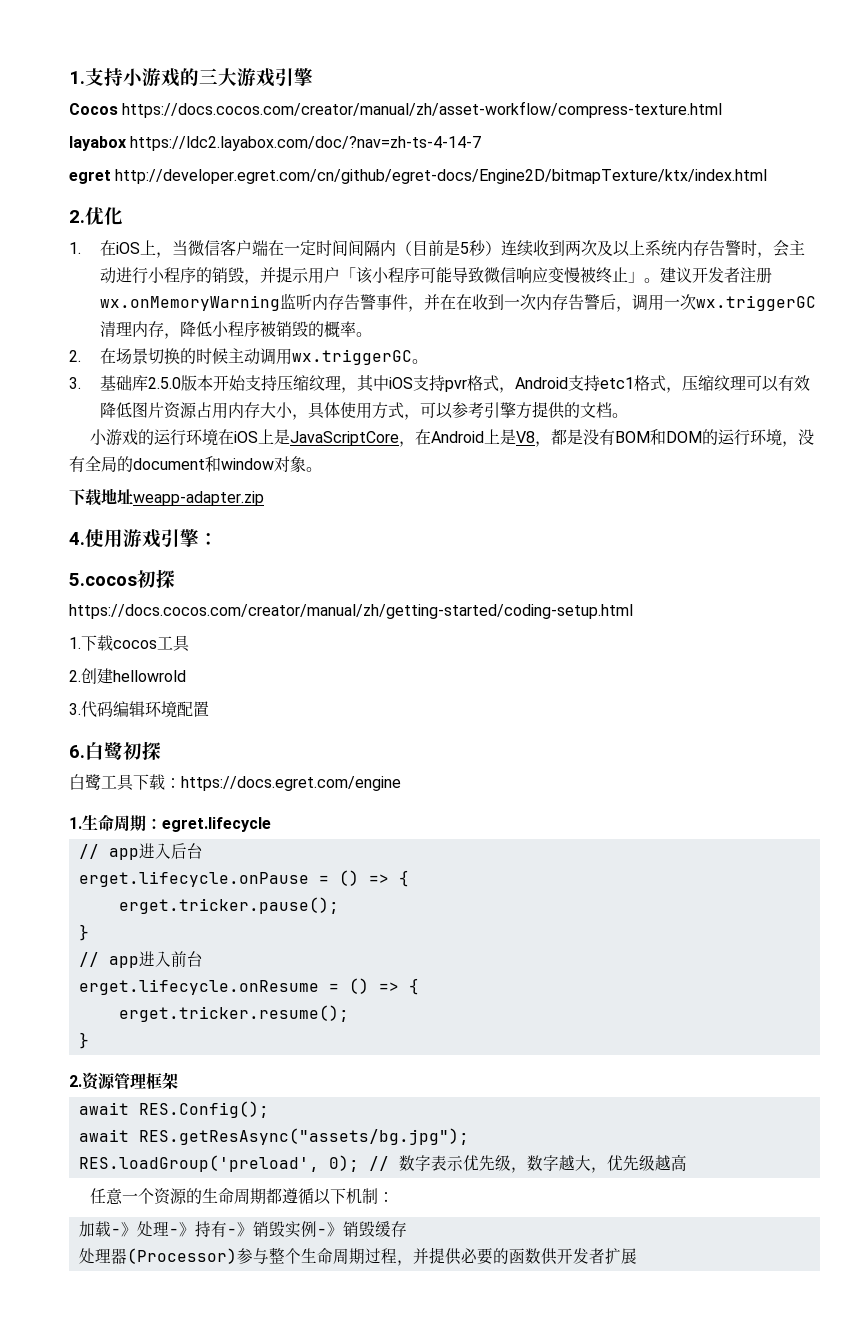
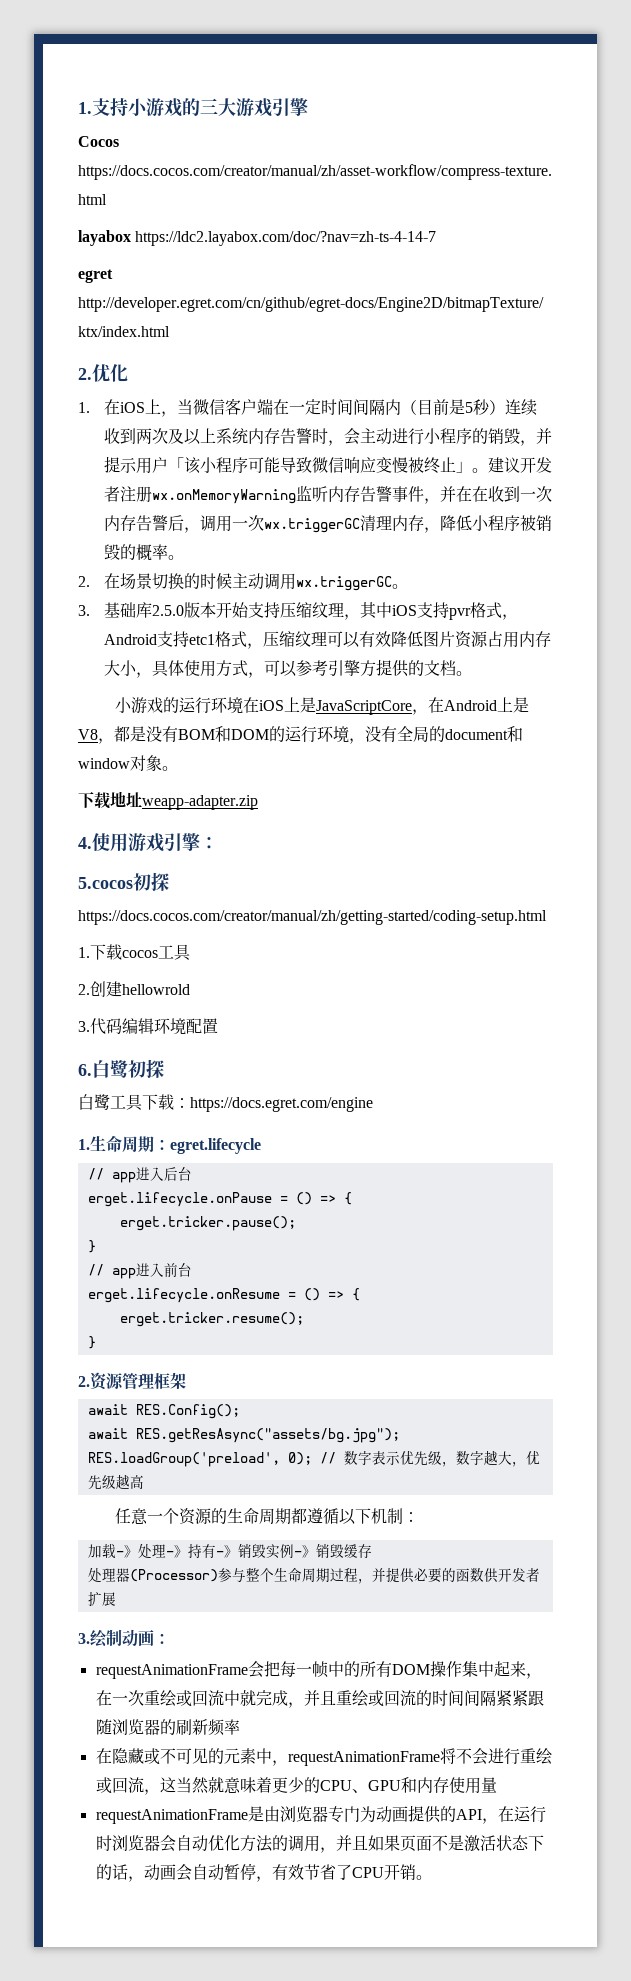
(637, 1256) none -> [78,1629,170,1647] [95,1661,542,1679] [95,1690,544,1708] [95,1719,240,1736] [95,1748,552,1766] [95,1777,497,1795] [95,1805,546,1824] [95,1835,544,1853] [95,1863,432,1882] // 3.绘制动画： // requestAnimationFrame会把每一帧中的所有DOM操作集中起来，在一次重绘或回流中就完成，并且重绘或回流的时间间隔紧紧跟随浏览器的刷新频率 // 在隐藏或不可见的元素中，requestAnimationFrame将不会进行重绘或回流，这当然就意味着更少的CPU、GPU和内存使用量 // requestAnimationFrame是由浏览器专门为动画提供的API，在运行时浏览器会自动优化方法的调用，并且如果页面不是激活状态下的话，动画会自动暂停，有效节省了CPU开销。

